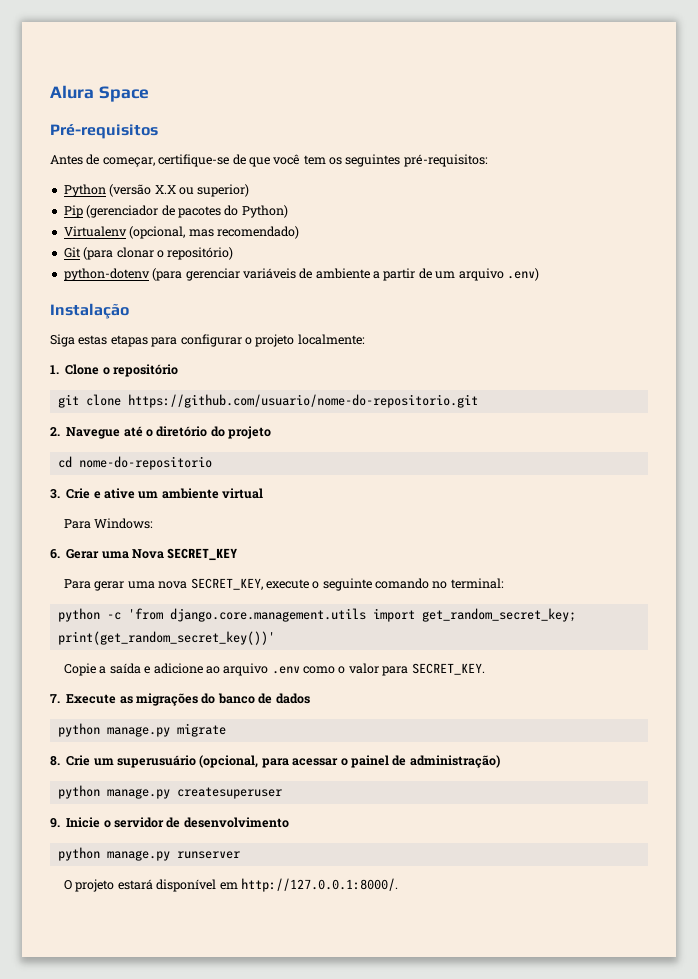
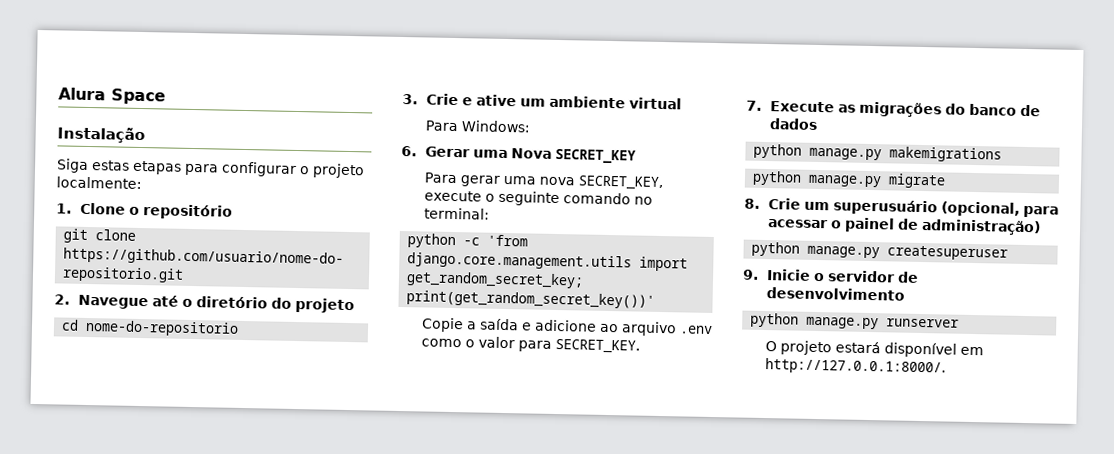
[50,124,158,139] [50,154,488,167] [63,184,250,197] [63,205,288,218] [63,226,299,239] [63,247,234,260] [63,268,539,281] // Pré-requisitos // Antes de começar, certifique-se de que você tem os seguintes pré-requisitos: // Python (versão X.X ou superior) // Pip (gerenciador de pacotes do Python) // Virtualenv (opcional, mas recomendado) // Git (para clonar o repositório) // python-dotenv (para gerenciar variáveis de ambiente a partir de um arquivo .env) -> (166, 96) none
(310, 698) none -> [753,143,1003,163] // python manage.py makemigrations

